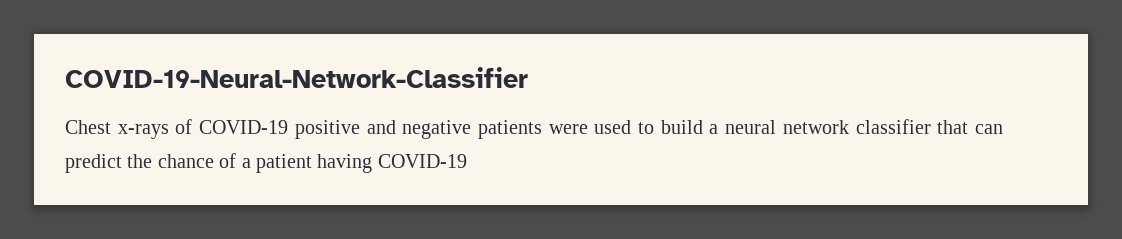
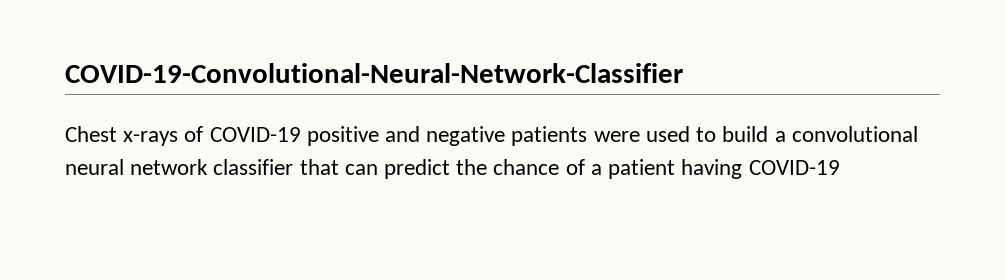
[65,67,528,88] COVID-19-Neural-Network-Classifier -> [65,63,683,83] COVID-19-Convolutional-Neural-Network-Classifier
(719, 129) none -> [791,126,918,142] convolutional

